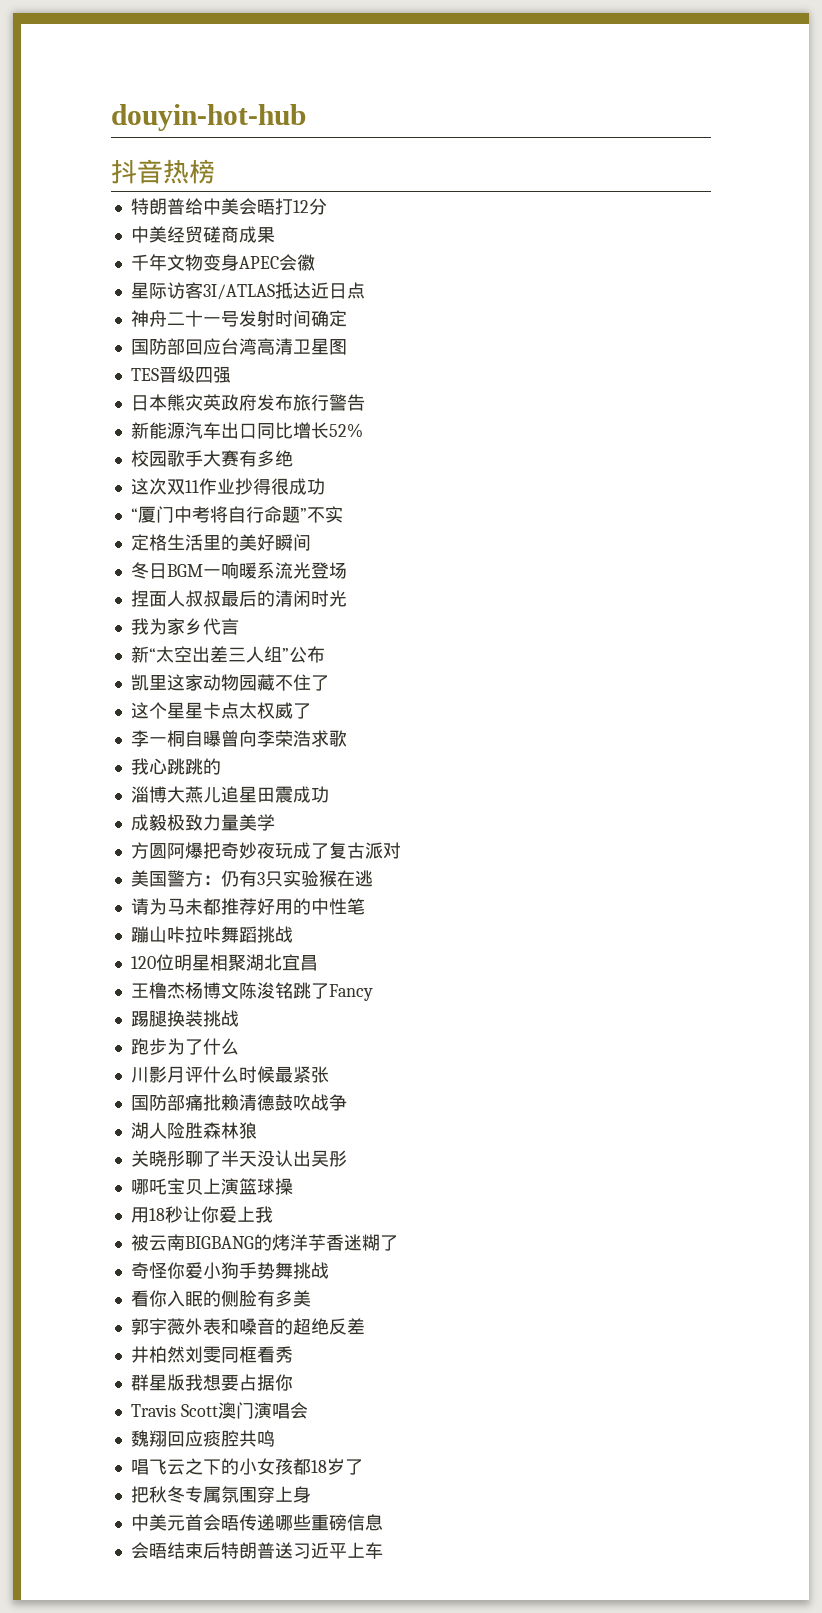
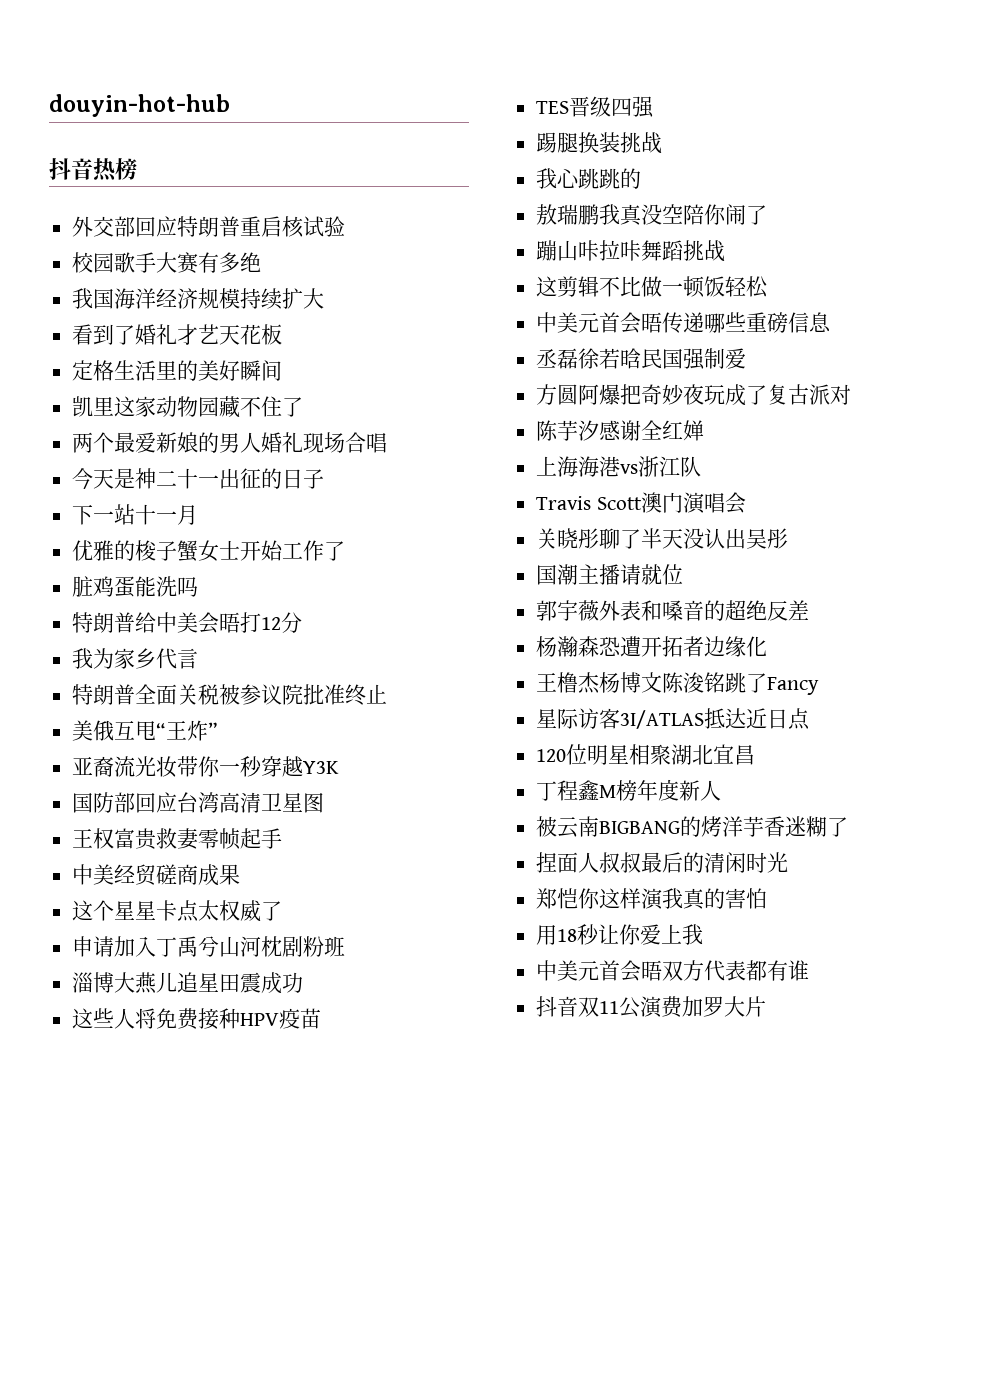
(215, 171) none -> [72,216,346,238] [72,252,262,274] [72,288,325,310] [72,324,283,345] [72,360,283,381] [72,396,304,418] [72,432,388,453] [72,468,325,490] [72,504,199,525] [72,540,346,562] [72,576,199,598] // 外交部回应特朗普重启核试验 // 校园歌手大赛有多绝 // 我国海洋经济规模持续扩大 // 看到了婚礼才艺天花板 // 定格生活里的美好瞬间 // 凯里这家动物园藏不住了 // 两个最爱新娘的男人婚礼现场合唱 // 今天是神二十一出征的日子 // 下一站十一月 // 优雅的梭子蟹女士开始工作了 // 脏鸡蛋能洗吗
[130,226,275,243] [130,254,315,271] [130,282,365,300] [130,310,347,327] 中美经贸磋商成果 // 千年文物变身APEC会徽 // 星际访客3I/ATLAS抵达近日点 // 神舟二十一号发射时间确定 -> [72,648,199,669] [72,684,388,706] [72,720,219,741] [72,756,340,778] 我为家乡代言 // 特朗普全面关税被参议院批准终止 // 美俄互甩“王炸” // 亚裔流光妆带你一秒穿越Y3K
[130,366,231,383] [130,394,365,411] [130,422,363,439] [130,450,293,467] [130,478,325,495] [130,506,343,523] [130,534,311,551] [130,562,347,579] [130,590,347,607] [130,618,239,635] [130,646,325,663] [130,674,329,691] TES晋级四强 // 日本熊灾英政府发布旅行警告 // 新能源汽车出口同比增长52% // 校园歌手大赛有多绝 // 这次双11作业抄得很成功 // “厦门中考将自行命题”不实 // 定格生活里的美好瞬间 // 冬日BGM一响暖系流光登场 // 捏面人叔叔最后的清闲时光 // 我为家乡代言 // 新“太空出差三人组”公布 // 凯里这家动物园藏不住了 -> [72,828,283,850] [72,864,241,886] 王权富贵救妻零帧起手 // 中美经贸磋商成果
[130,730,347,747] [130,758,221,775] 李一桐自曝曾向李荣浩求歌 // 我心跳跳的 -> [72,936,346,957] 申请加入丁禹兮山河枕剧粉班
[130,814,275,831] 成毅极致力量美学 -> [72,1008,322,1030] [536,96,655,118] [536,132,663,154] [536,168,642,189] [536,204,768,226] [536,240,726,262] [536,276,769,298] [536,312,832,334] [536,348,747,370] 这些人将免费接种HPV疫苗 // TES晋级四强 // 踢腿换装挑战 // 我心跳跳的 // 敖瑞鹏我真没空陪你闹了 // 蹦山咔拉咔舞蹈挑战 // 这剪辑不比做一顿饭轻松 // 中美元首会晤传递哪些重磅信息 // 丞磊徐若晗民国强制爱
[130,870,373,887] [130,898,365,915] [130,926,293,943] [130,954,318,971] [130,982,373,1001] [130,1010,239,1027] [130,1038,239,1055] [130,1066,329,1083] [130,1094,347,1111] [130,1122,257,1139] 美国警方：仍有3只实验猴在逃 // 请为马未都推荐好用的中性笔 // 蹦山咔拉咔舞蹈挑战 // 120位明星相聚湖北宜昌 // 王橹杰杨博文陈浚铭跳了Fancy // 踢腿换装挑战 // 跑步为了什么 // 川影月评什么时候最紧张 // 国防部痛批赖清德鼓吹战争 // 湖人险胜森林狼 -> [536,420,705,441] [536,456,702,477] [536,492,746,514] 陈芋汐感谢全红婵 // 上海海港vs浙江队 // Travis Scott澳门演唱会
[130,1178,293,1195] [130,1206,273,1223] [130,1234,398,1251] [130,1262,329,1279] [130,1290,311,1307] 哪吒宝贝上演篮球操 // 用18秒让你爱上我 // 被云南BIGBANG的烤洋芋香迷糊了 // 奇怪你爱小狗手势舞挑战 // 看你入眠的侧脸有多美 -> [536,564,684,585] 国潮主播请就位
[130,1346,293,1363] [130,1374,293,1391] [130,1402,308,1419] [130,1430,275,1447] [130,1458,363,1475] [130,1486,311,1503] [130,1514,383,1531] [130,1542,383,1559] 井柏然刘雯同框看秀 // 群星版我想要占据你 // Travis Scott澳门演唱会 // 魏翔回应痰腔共鸣 // 唱飞云之下的小女孩都18岁了 // 把秋冬专属氛围穿上身 // 中美元首会晤传递哪些重磅信息 // 会晤结束后特朗普送习近平上车 -> [536,636,768,657] [536,672,820,695] [536,708,811,730] [536,744,756,765] [536,779,722,801] [536,816,849,838] [536,852,789,873] [536,888,768,910] [536,924,704,945] [536,960,810,982] [536,996,767,1018] 杨瀚森恐遭开拓者边缘化 // 王橹杰杨博文陈浚铭跳了Fancy // 星际访客3I/ATLAS抵达近日点 // 120位明星相聚湖北宜昌 // 丁程鑫M榜年度新人 // 被云南BIGBANG的烤洋芋香迷糊了 // 捏面人叔叔最后的清闲时光 // 郑恺你这样演我真的害怕 // 用18秒让你爱上我 // 中美元首会晤双方代表都有谁 // 抖音双11公演费加罗大片

